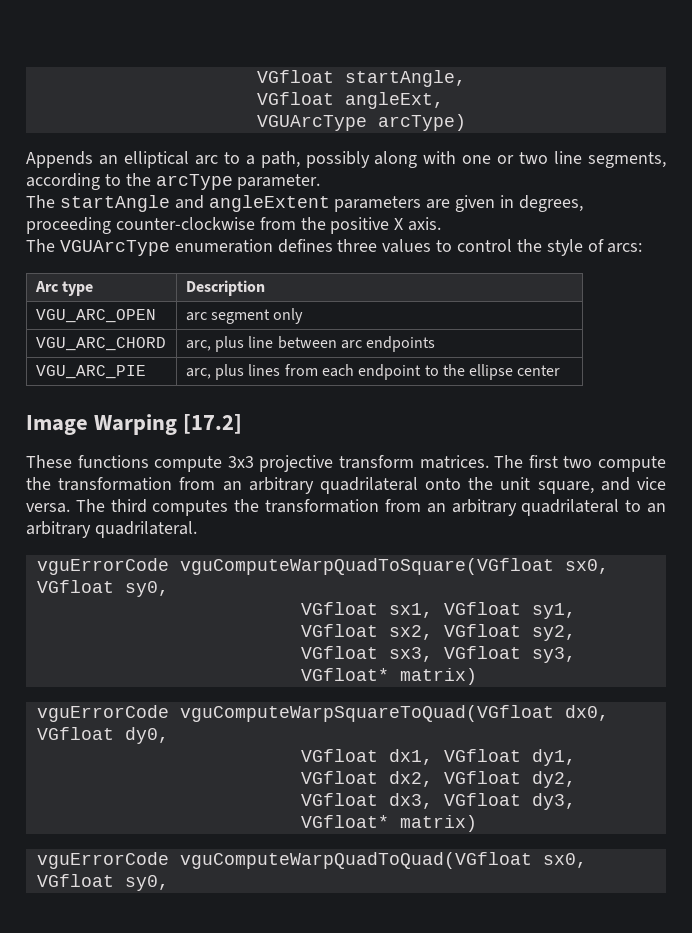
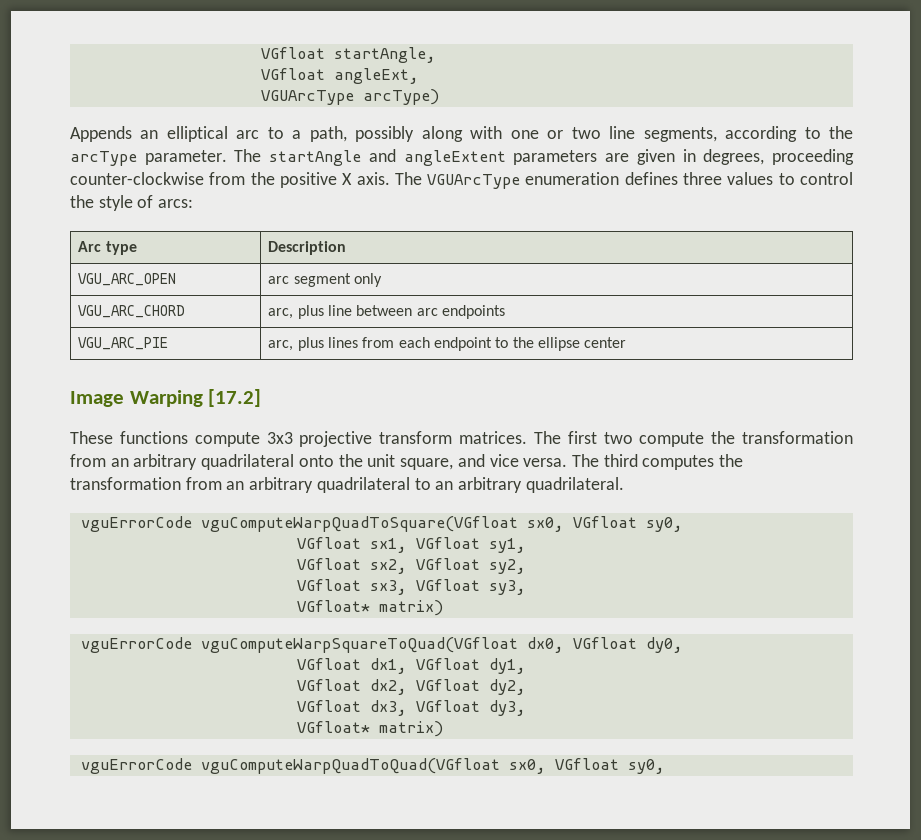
(321, 182) // -> (227, 157) none
(442, 224) // -> (390, 178) none

